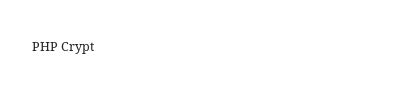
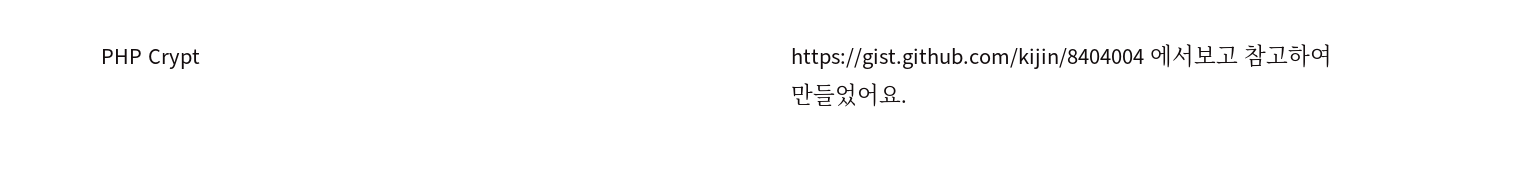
(96, 48) none -> [791,44,1333,69] [791,83,907,107] // https://gist.github.com/kijin/8404004 에서보고 참고하여 만들었어요.

